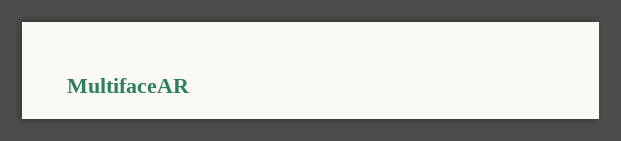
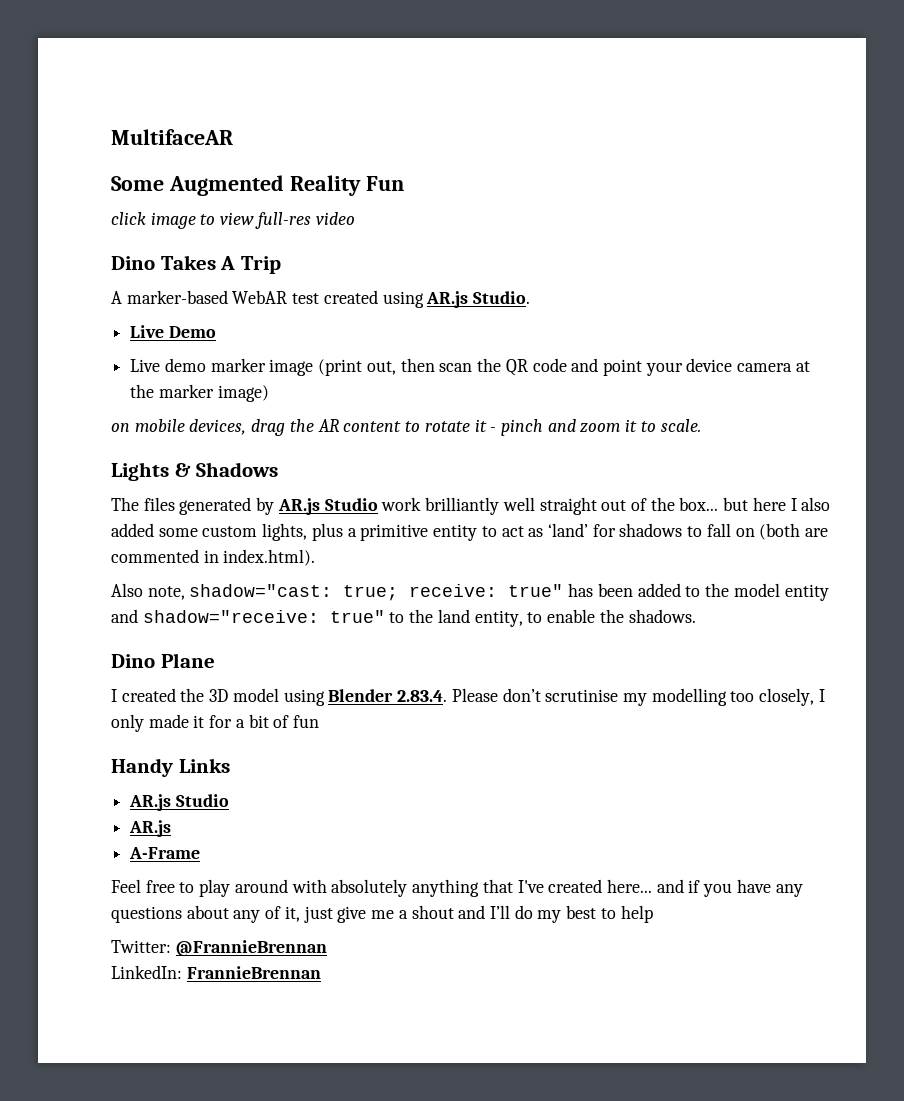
(190, 85) none -> [111,175,404,196] [111,212,355,229] [111,255,281,274] [111,290,531,308] [130,325,216,338] [130,358,810,376] [130,384,269,402] [111,419,701,436] [111,462,279,481] [111,497,831,515] [111,523,829,541] [111,549,316,566] [111,583,829,601] [111,609,696,627] [111,653,215,668] [111,688,825,706] [111,714,320,732] [111,758,230,777] [129,794,229,811] [129,820,172,837] [129,847,201,859] [111,879,803,897] [111,905,653,923] [111,940,327,957] [111,965,321,979] // Some Augmented Reality Fun // click image to view full-res video // Dino Takes A Trip // A marker-based WebAR test created using AR.js Studio. // Live Demo // Live demo marker image (print out, then scan the QR code and point your device camera at the marker image) // on mobile devices, drag the AR content to rotate it - pinch and zoom it to scale. // Lights & Shadows // The files generated by AR.js Studio work brilliantly well straight out of the box... but here I also added some custom lights, plus a primitive entity to act as ‘land’ for shadows to fall on (both are commented in index.html). // Also note, shadow="cast: true; receive: true" has been added to the model entity and shadow="receive: true" to the land entity, to enable the shadows. // Dino Plane // I created the 3D model using Blender 2.83.4. Please don’t scrutinise my modelling too closely, I only made it for a bit of fun // Handy Links // AR.js Studio // AR.js // A-Frame // Feel free to play around with absolutely anything that I've created here... and if you have any questions about any of it, just give me a shout and I’ll do my best to help // Twitter: @FrannieBrennan // LinkedIn: FrannieBrennan

